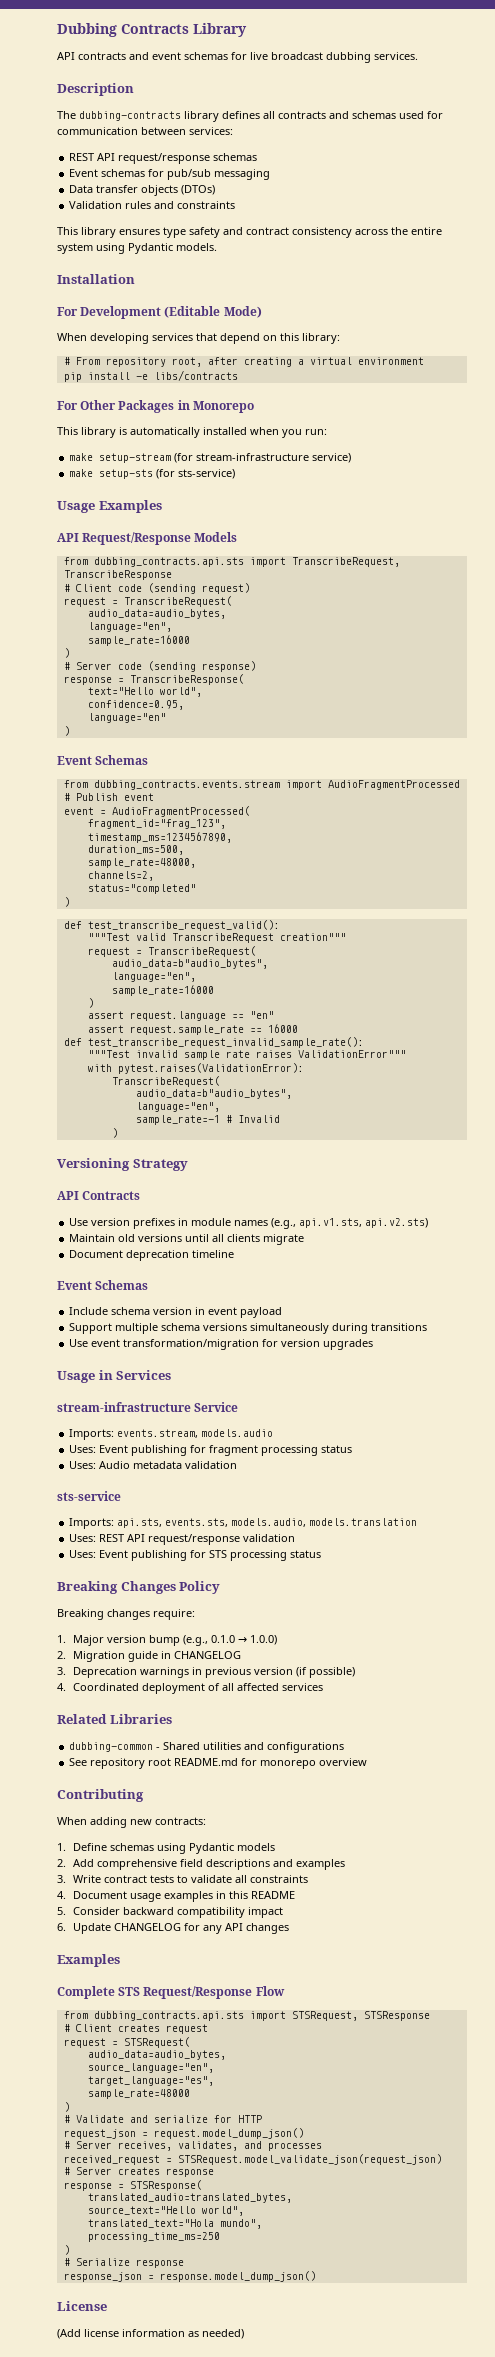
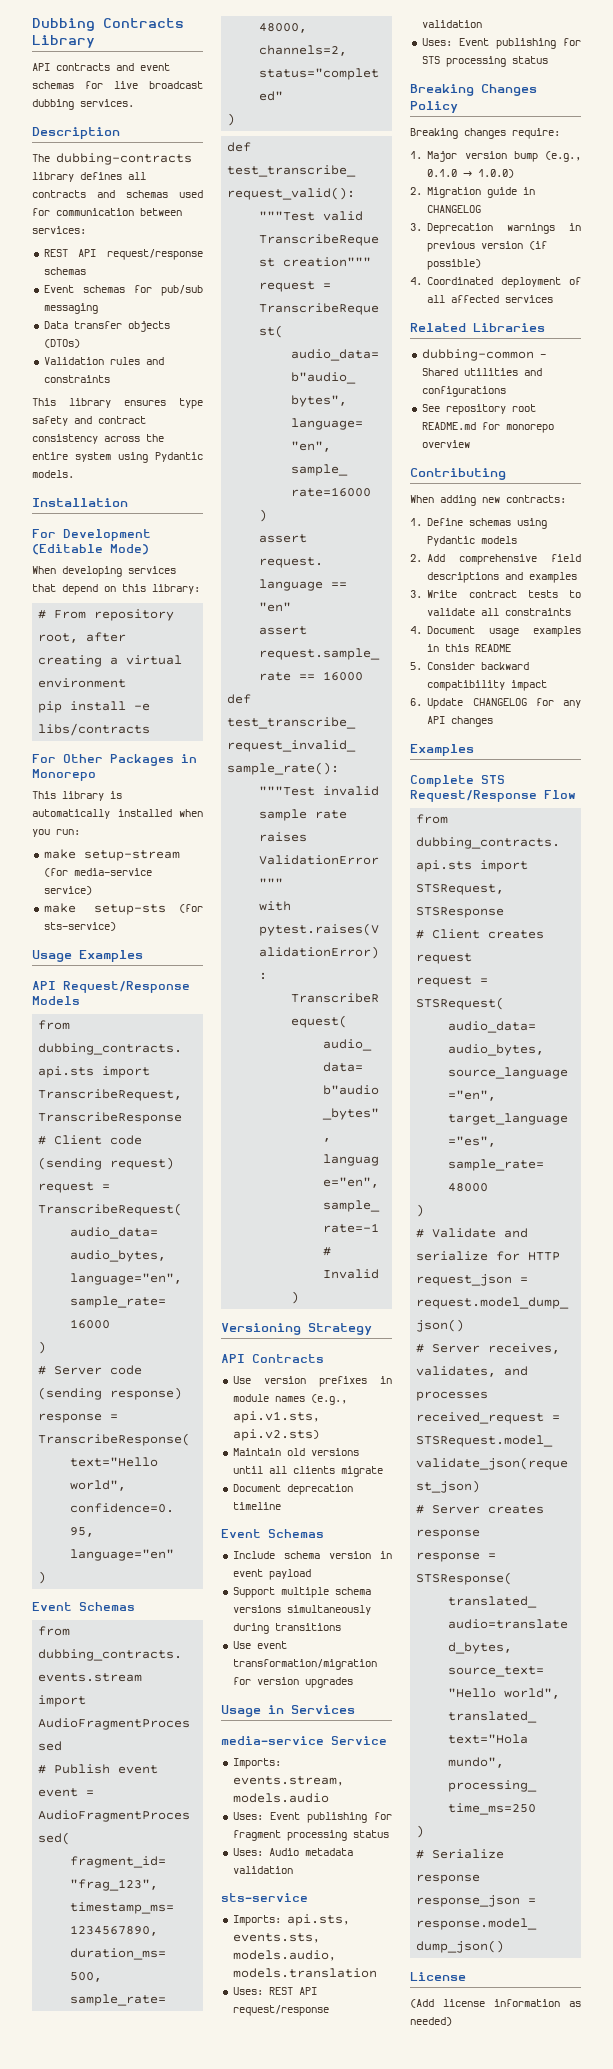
[196,453,310,461] stream-infrastructure -> [73,868,152,876] media-service
[57,1402,191,1412] stream-infrastructure -> [221,1736,324,1745] media-service

